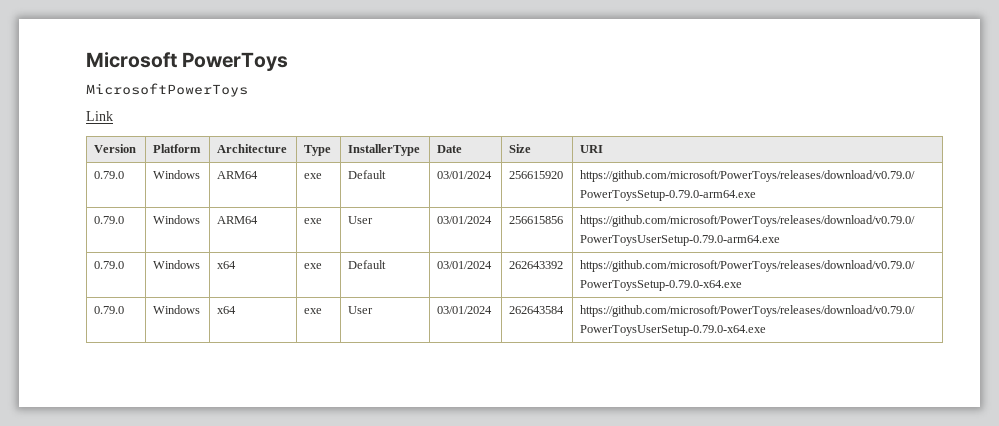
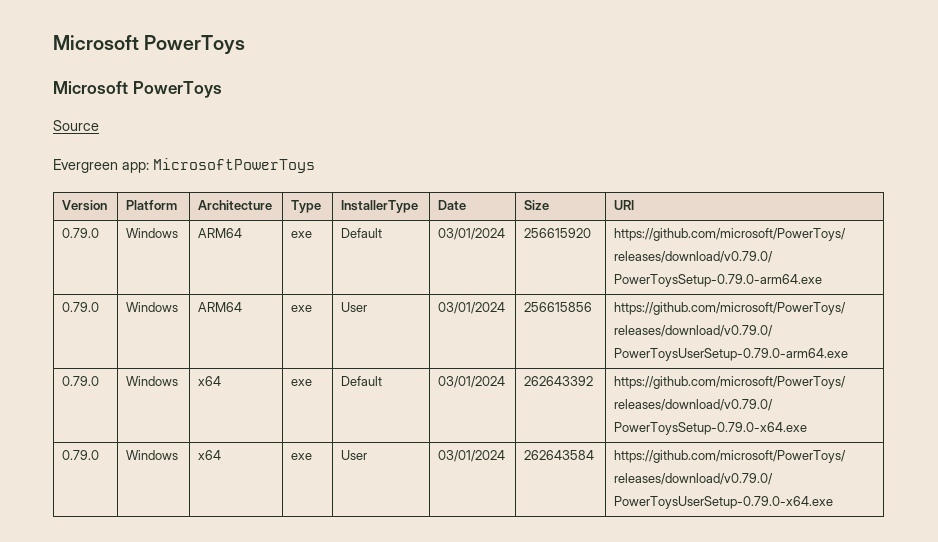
[86,52,289,71] Microsoft PowerToys // -> [53,35,246,54] [53,81,222,98] [53,120,99,131] [53,159,149,173] Microsoft PowerToys // Microsoft PowerToys // Source // Evergreen app:
[86,111,113,121] // Link -> (315, 165) none

